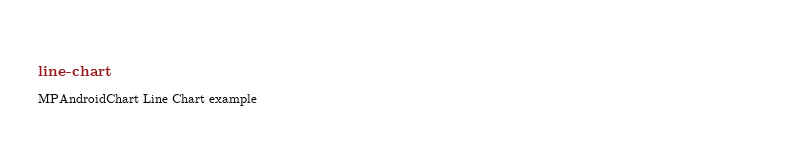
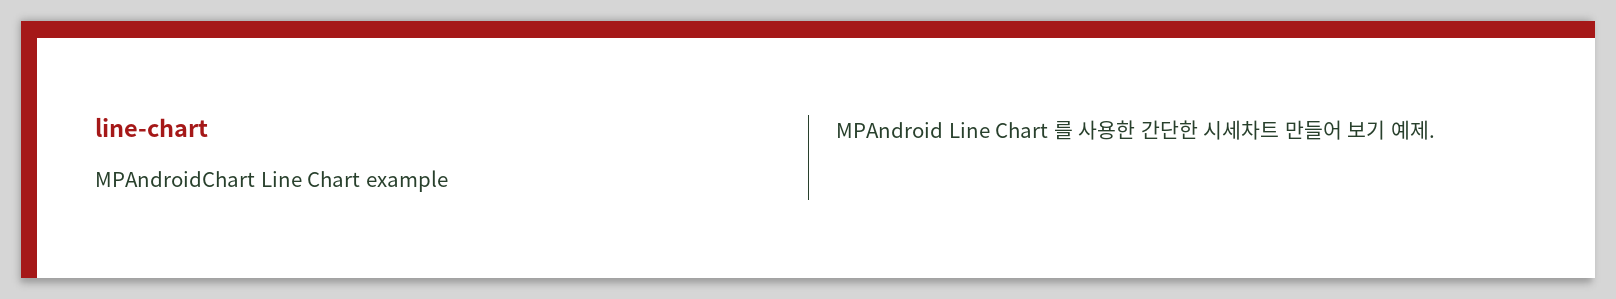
(257, 100) none -> [836,120,1435,140] // MPAndroid Line Chart 를 사용한 간단한 시세차트 만들어 보기 예제.

